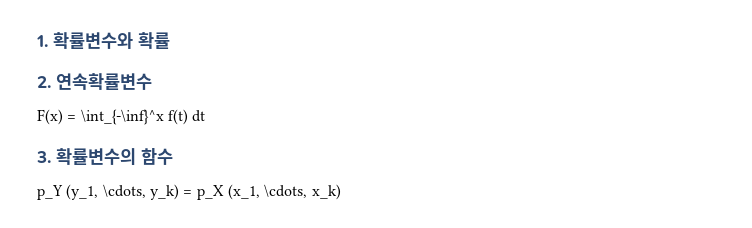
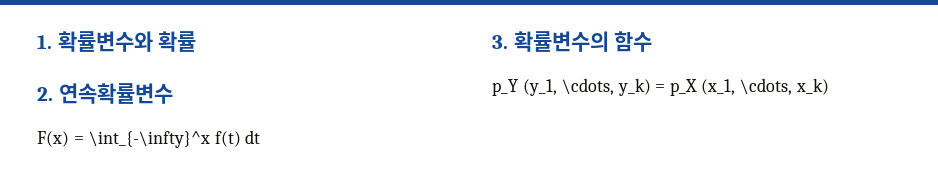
[80,109,164,125] \int_{-\inf}^x -> [88,131,210,148] \int_{-\infty}^x

